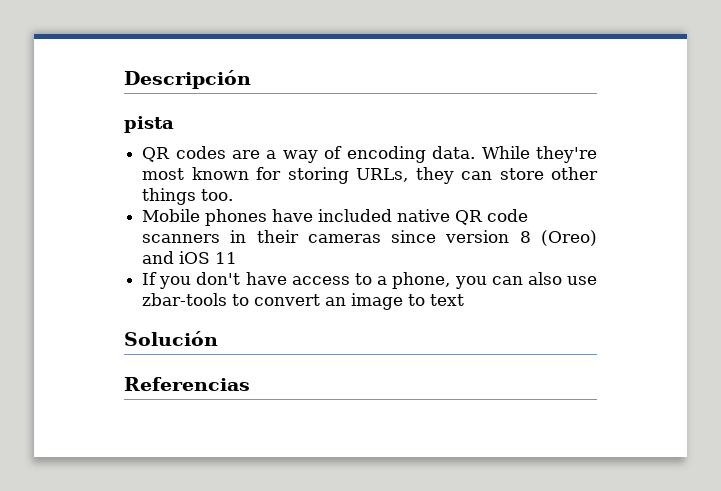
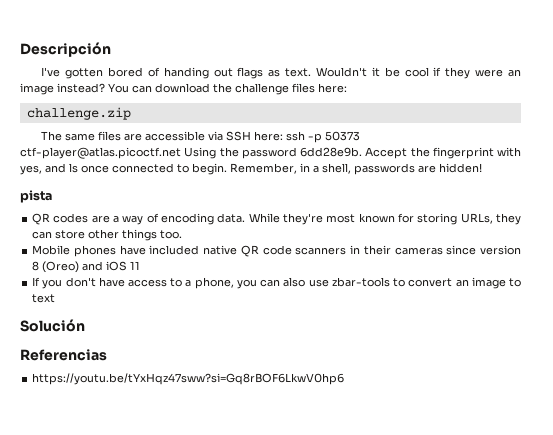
(251, 79) none -> [41,67,521,79] [20,83,347,95] [26,107,131,120] [41,131,361,143] [20,147,521,159] [20,163,482,175] // I've gotten bored of handing out flags as text. Wouldn't it be cool if they were an image instead? You can download the challenge files here: // challenge.zip // The same files are accessible via SSH here: ssh -p 50373 ctf-player@atlas.picoctf.net Using the password 6dd28e9b. Accept the fingerprint with yes, and ls once connected to begin. Remember, in a shell, passwords are hidden!
(250, 384) none -> [32,373,345,385] // https://youtu.be/tYxHqz47sww?si=Gq8rBOF6LkwV0hp6

